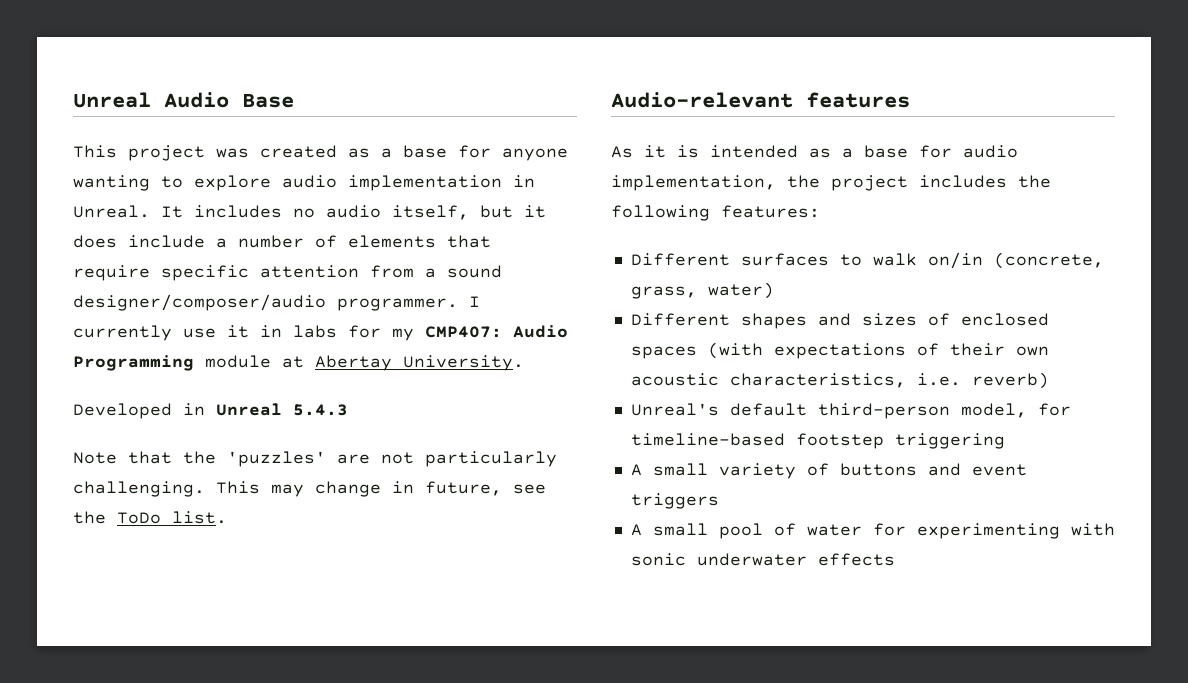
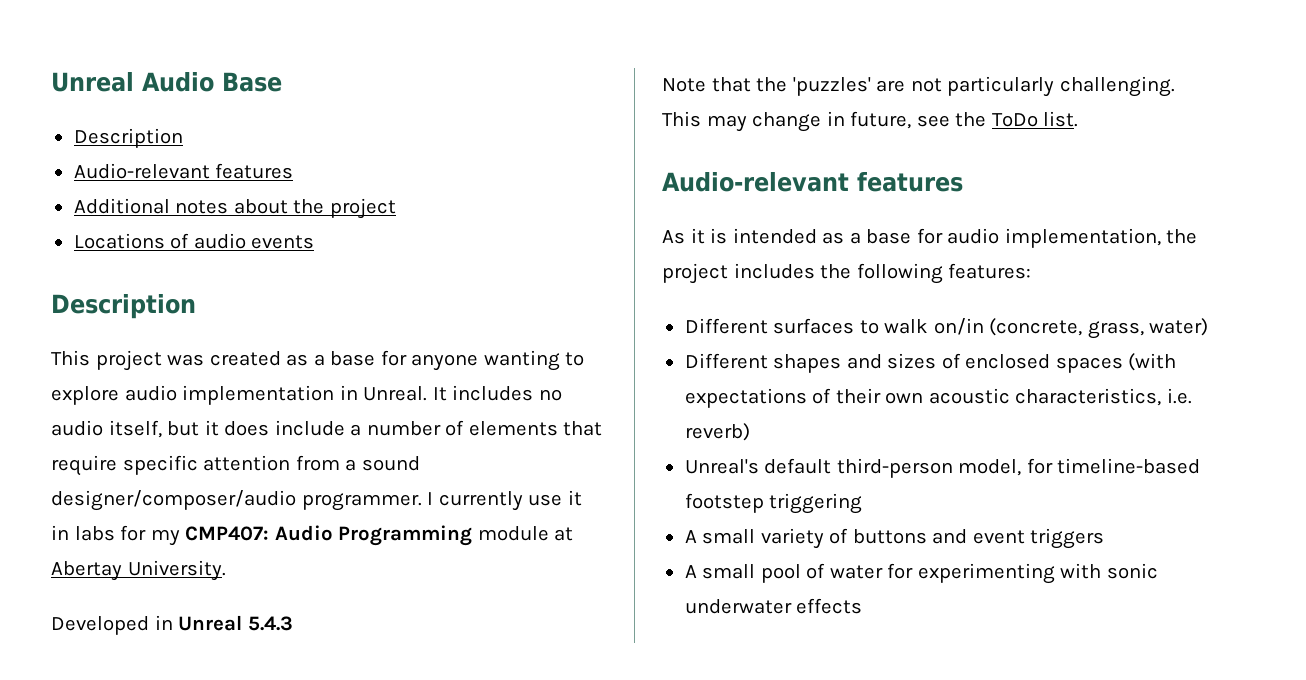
(294, 100) none -> [73,128,183,148] [73,163,294,179] [73,198,396,219] [73,233,315,249] [51,294,196,319] // Description // Audio-relevant features // Additional notes about the project // Locations of audio events // Description

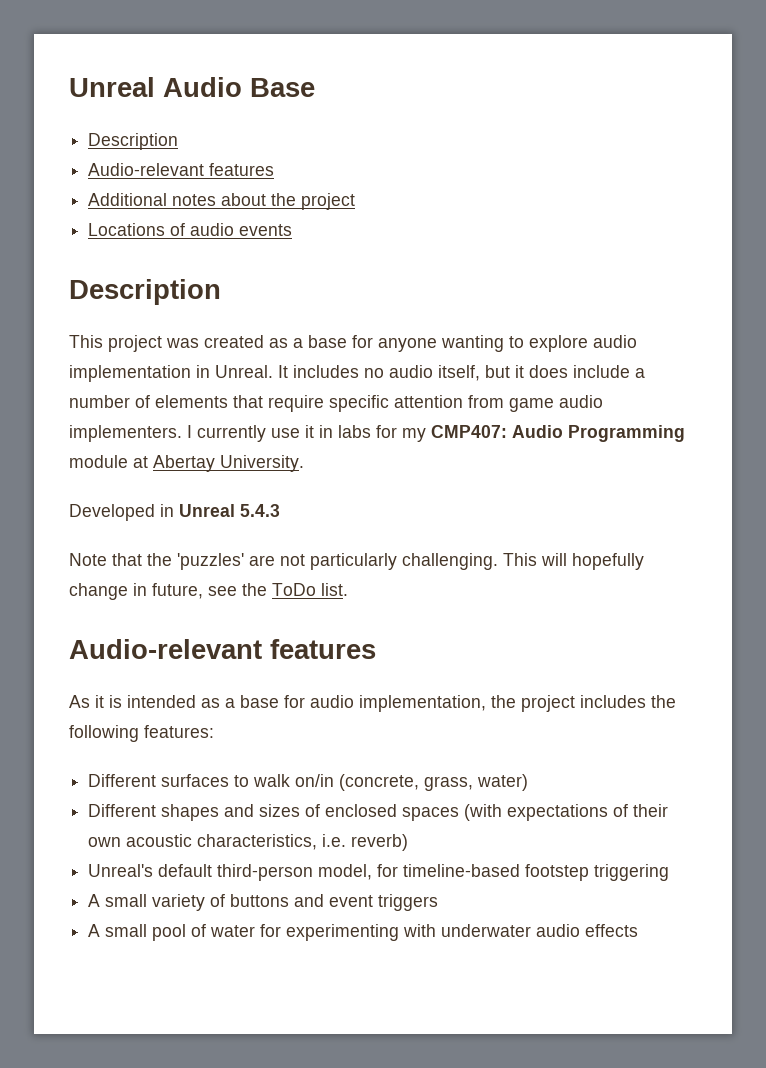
[345,456,420,471] [51,490,422,511] a sound designer/composer/audio programmer. -> [509,395,603,412] [69,425,182,442] game audio implementers.
[706,115,747,132] may -> [541,553,644,570] will hopefully
[1106,563,1158,579] [684,599,792,614] sonic underwater -> [441,924,581,937] underwater audio

